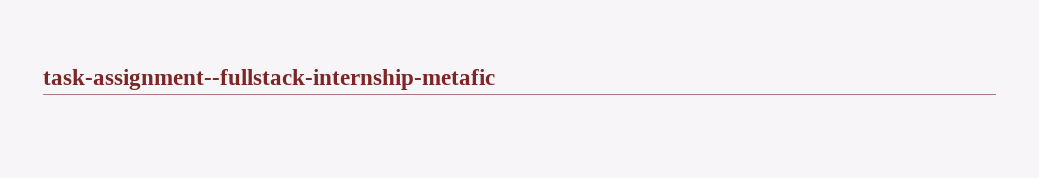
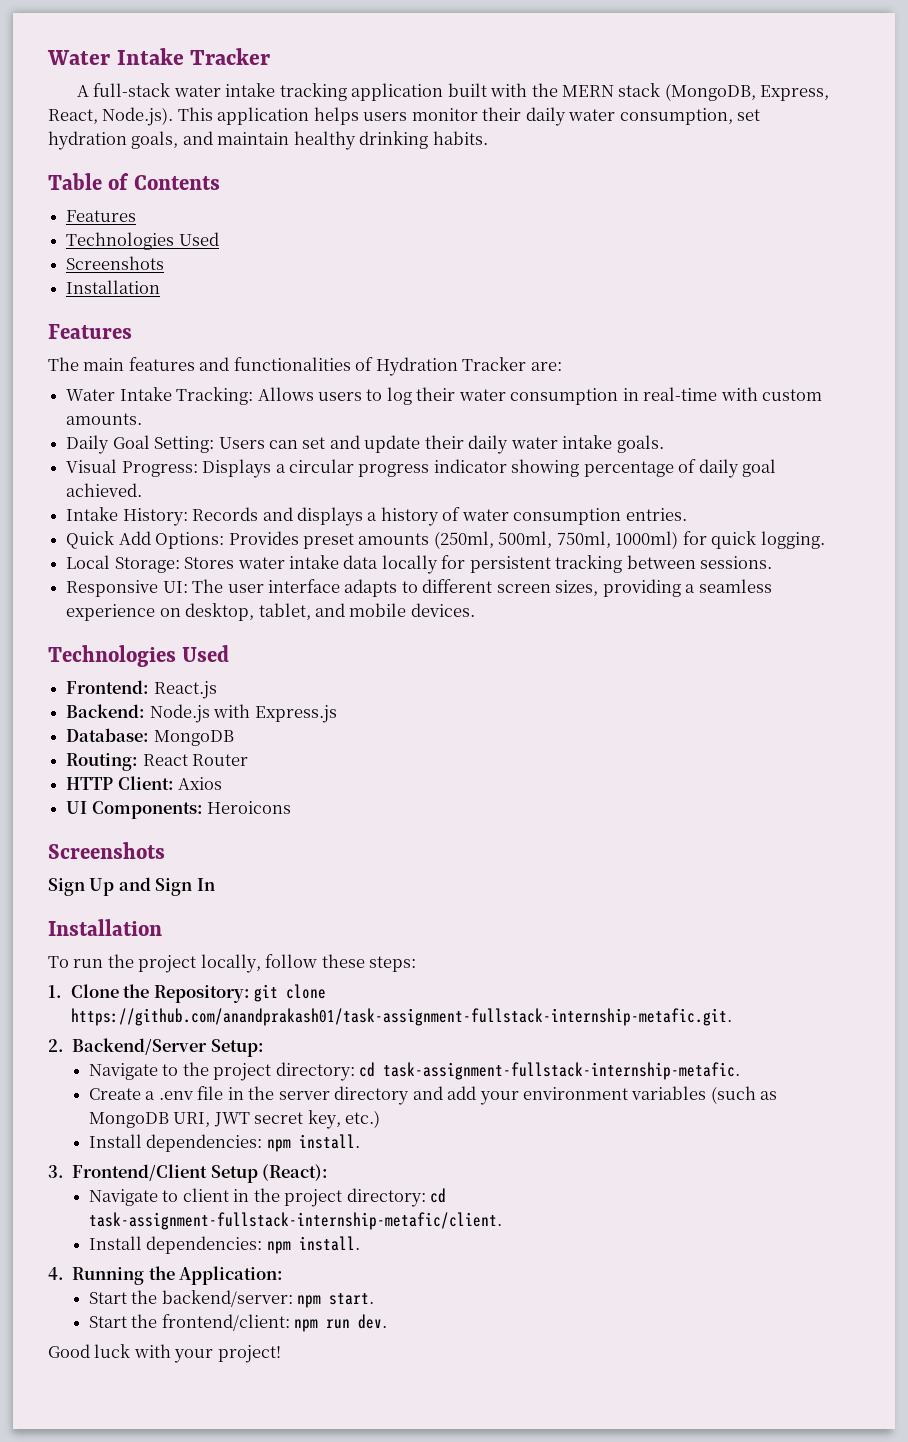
[43,69,495,90] task-assignment--fullstack-internship-metafic -> [47,48,271,65] [76,83,830,101] [48,107,761,126] [48,131,488,150] [48,173,220,190] [66,210,137,222] [66,232,219,250] [66,256,165,270] [66,280,161,294] [48,324,132,339] [48,357,562,376] [66,387,823,405] [66,413,143,425] [66,435,664,454] [66,459,777,478] [66,483,143,497] [66,507,687,526] [66,531,825,549] [66,555,773,574] [66,579,772,597] [66,603,475,621] [48,645,230,667] [66,680,217,699] [66,704,337,723] [66,728,234,746] [66,753,249,771] [66,776,223,790] [66,801,292,819] [48,842,165,859] [48,877,215,896] [48,919,162,936] [48,954,417,973] [48,984,327,1003] [70,1008,732,1026] [48,1038,264,1057] [89,1062,741,1081] [89,1086,778,1105] [89,1110,381,1129] [89,1134,360,1152] [48,1164,329,1183] [89,1188,447,1207] [89,1212,503,1230] [89,1236,360,1254] [48,1266,284,1285] [89,1290,375,1308] [89,1314,388,1332] [48,1344,281,1363] Water Intake Tracker // A full-stack water intake tracking application built with the MERN stack (MongoDB, Express, React, Node.js). This application helps users monitor their daily water consumption, set hydration goals, and maintain healthy drinking habits. // Table of Contents // Features // Technologies Used // Screenshots // Installation // Features // The main features and functionalities of Hydration Tracker are: // Water Intake Tracking: Allows users to log their water consumption in real-time with custom amounts. // Daily Goal Setting: Users can set and update their daily water intake goals. // Visual Progress: Displays a circular progress indicator showing percentage of daily goal achieved. // Intake History: Records and displays a history of water consumption entries. // Quick Add Options: Provides preset amounts (250ml, 500ml, 750ml, 1000ml) for quick logging. // Local Storage: Stores water intake data locally for persistent tracking between sessions. // Responsive UI: The user interface adapts to different screen sizes, providing a seamless experience on desktop, tablet, and mobile devices. // Technologies Used // Frontend: React.js // Backend: Node.js with Express.js // Database: MongoDB // Routing: React Router // HTTP Client: Axios // UI Components: Heroicons // Screenshots // Sign Up and Sign In // Installation // To run the project locally, follow these steps: // 1. Clone the Repository: git clone https://github.com/anandprakash01/task-assignment-fullstack-internship-metafic.git. // 2. Backend/Server Setup: // Navigate to the project directory: cd task-assignment-fullstack-internship-metafic. // Create a .env file in the server directory and add your environment variables (such as MongoDB URI, JWT secret key, etc.) // Install dependencies: npm install. // 3. Frontend/Client Setup (React): // Navigate to client in the project directory: cd task-assignment-fullstack-internship-metafic/client. // Install dependencies: npm install. // 4. Running the Application: // Start the backend/server: npm start. // Start the frontend/client: npm run dev. // Good luck with your project!

